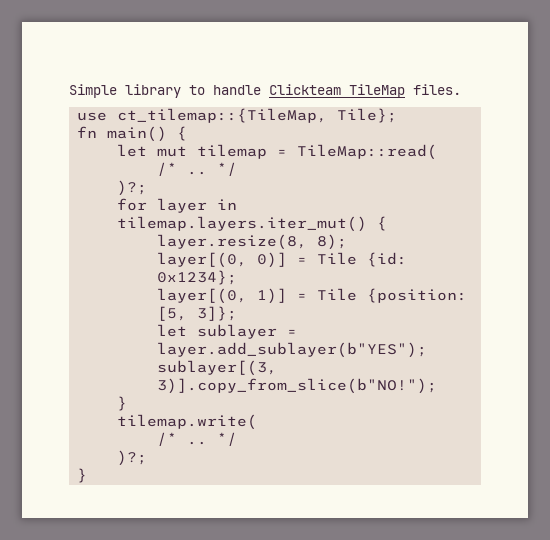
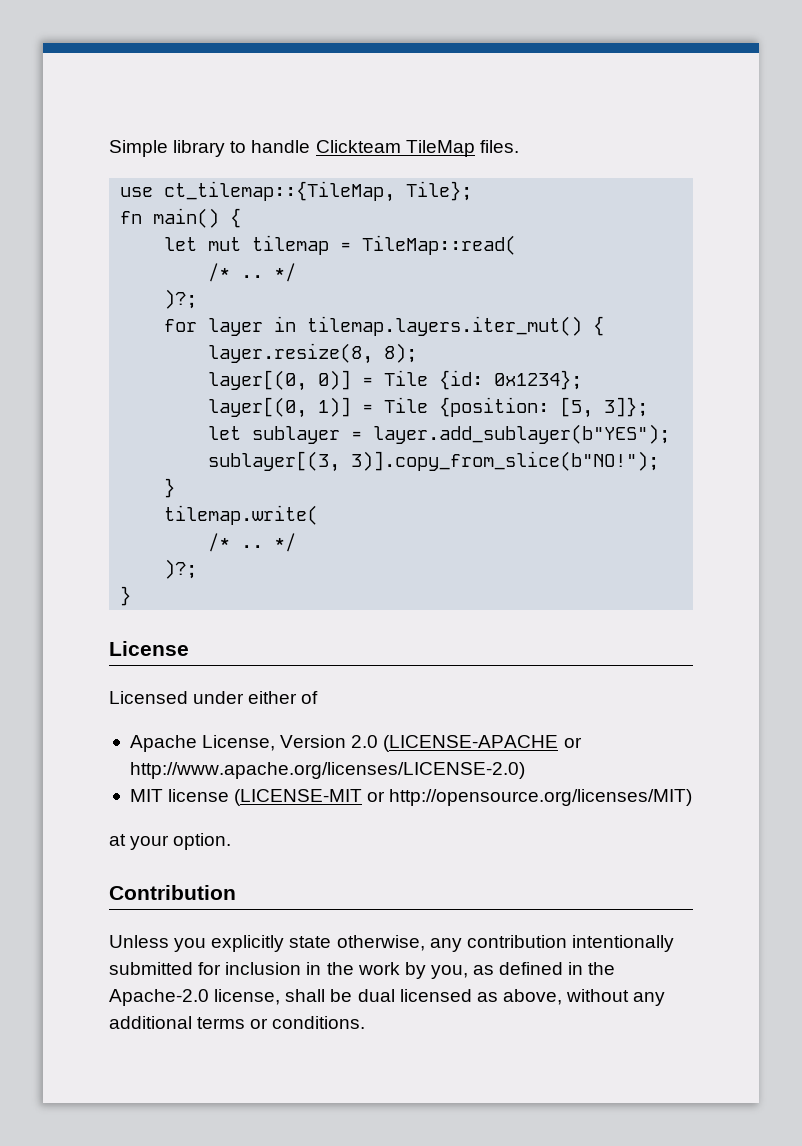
(88, 475) none -> [109,641,189,656] [109,691,319,704] [129,735,582,752] [129,762,525,779] [129,789,693,806] [109,833,232,850] [109,885,236,900] [109,935,674,952] [109,962,616,979] [109,989,666,1006] [109,1016,366,1029] // License // Licensed under either of // Apache License, Version 2.0 (LICENSE-APACHE or http://www.apache.org/licenses/LICENSE-2.0) // MIT license (LICENSE-MIT or http://opensource.org/licenses/MIT) // at your option. // Contribution // Unless you explicitly state otherwise, any contribution intentionally submitted for inclusion in the work by you, as defined in the Apache-2.0 license, shall be dual licensed as above, without any additional terms or conditions.

